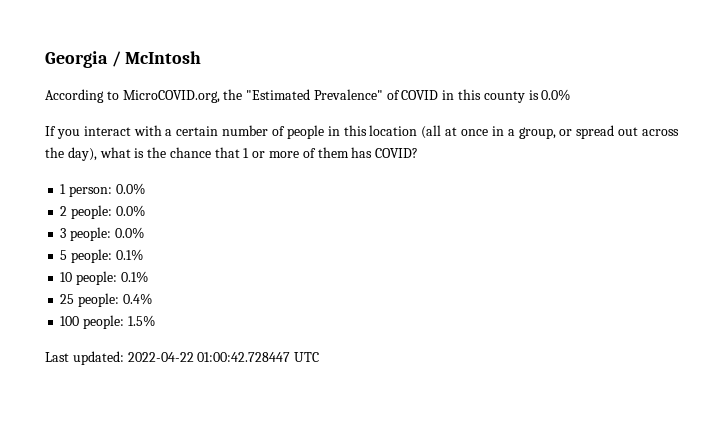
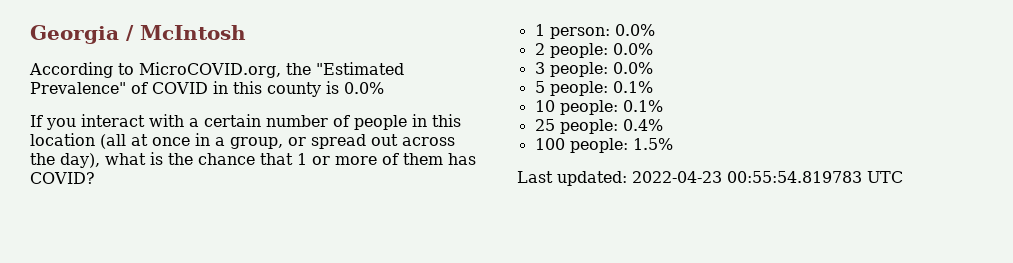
[127,352,291,362] 2022-04-22 01:00:42.728447 -> [632,171,862,183] 2022-04-23 00:55:54.819783

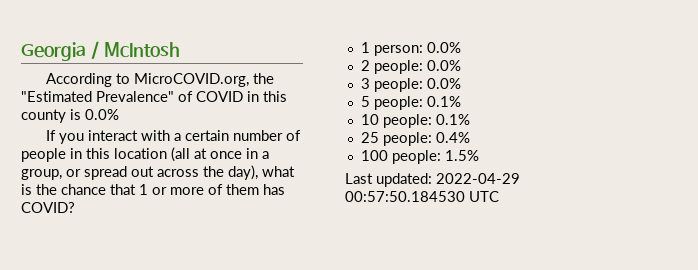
[632,171,862,183] 2022-04-23 00:55:54.819783 -> [436,173,520,184] [345,191,465,202] 2022-04-29 00:57:50.184530

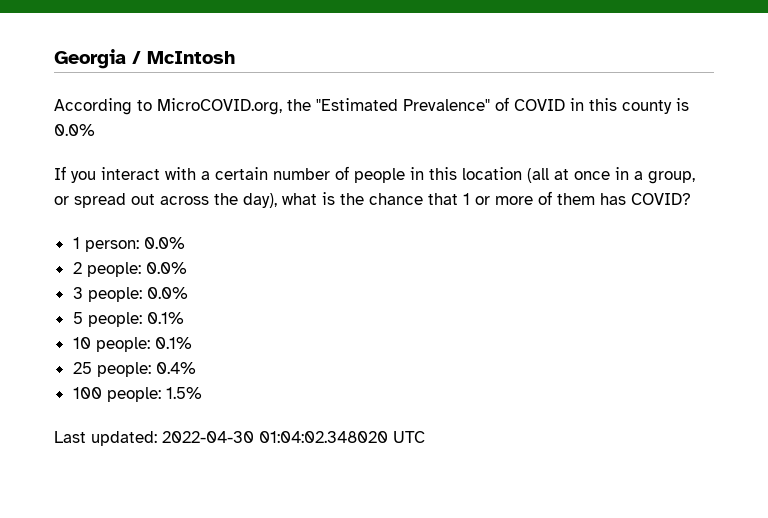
[436,173,520,184] [345,191,465,202] 2022-04-29 00:57:50.184530 -> [162,431,388,443] 2022-04-30 01:04:02.348020

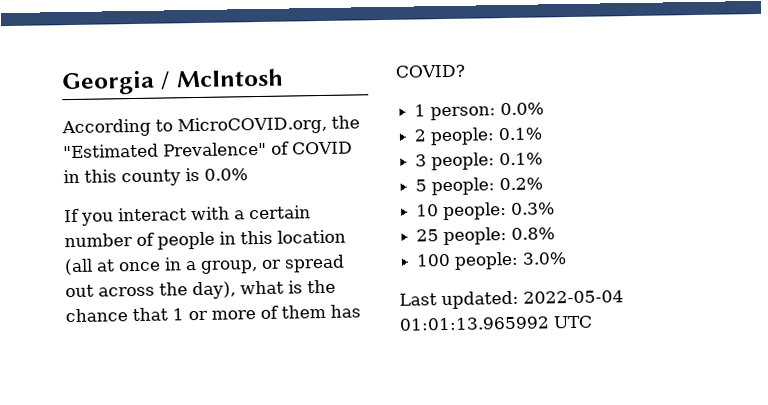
[145,262,187,274] 0.0% -> [498,127,544,141] 0.1%
[146,287,188,299] 0.0% -> [499,152,544,166] 0.1%
[146,312,184,324] 0.1% -> [499,177,544,191] 0.2%
[154,337,192,349] 0.1% -> [511,202,556,215] 0.3%
[155,362,196,374] 0.4% -> [511,227,556,240] 0.8%
[165,387,202,399] 1.5% -> [522,252,568,265] 3.0%
[162,431,388,443] 2022-04-30 01:04:02.348020 -> [523,290,624,304] [399,316,550,331] 2022-05-04 01:01:13.965992

